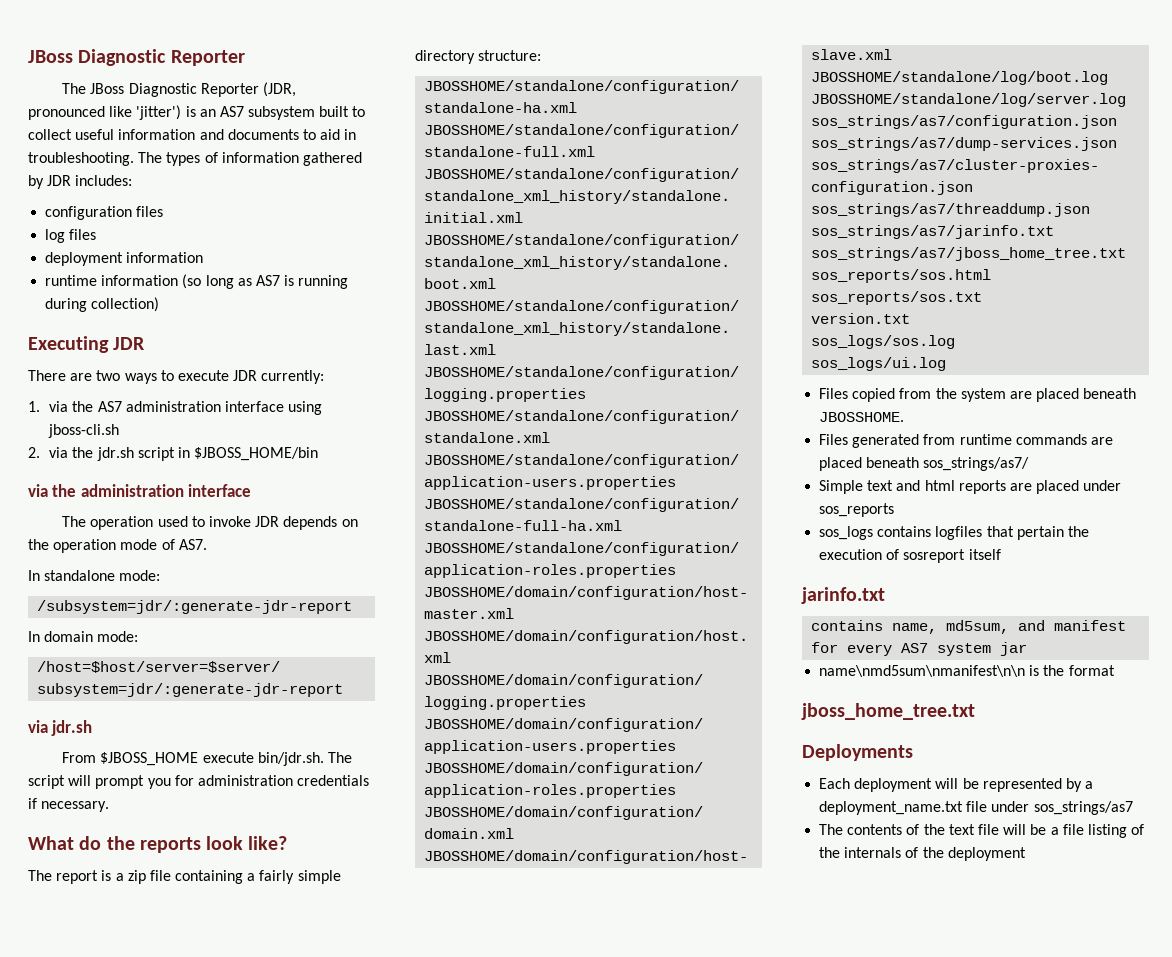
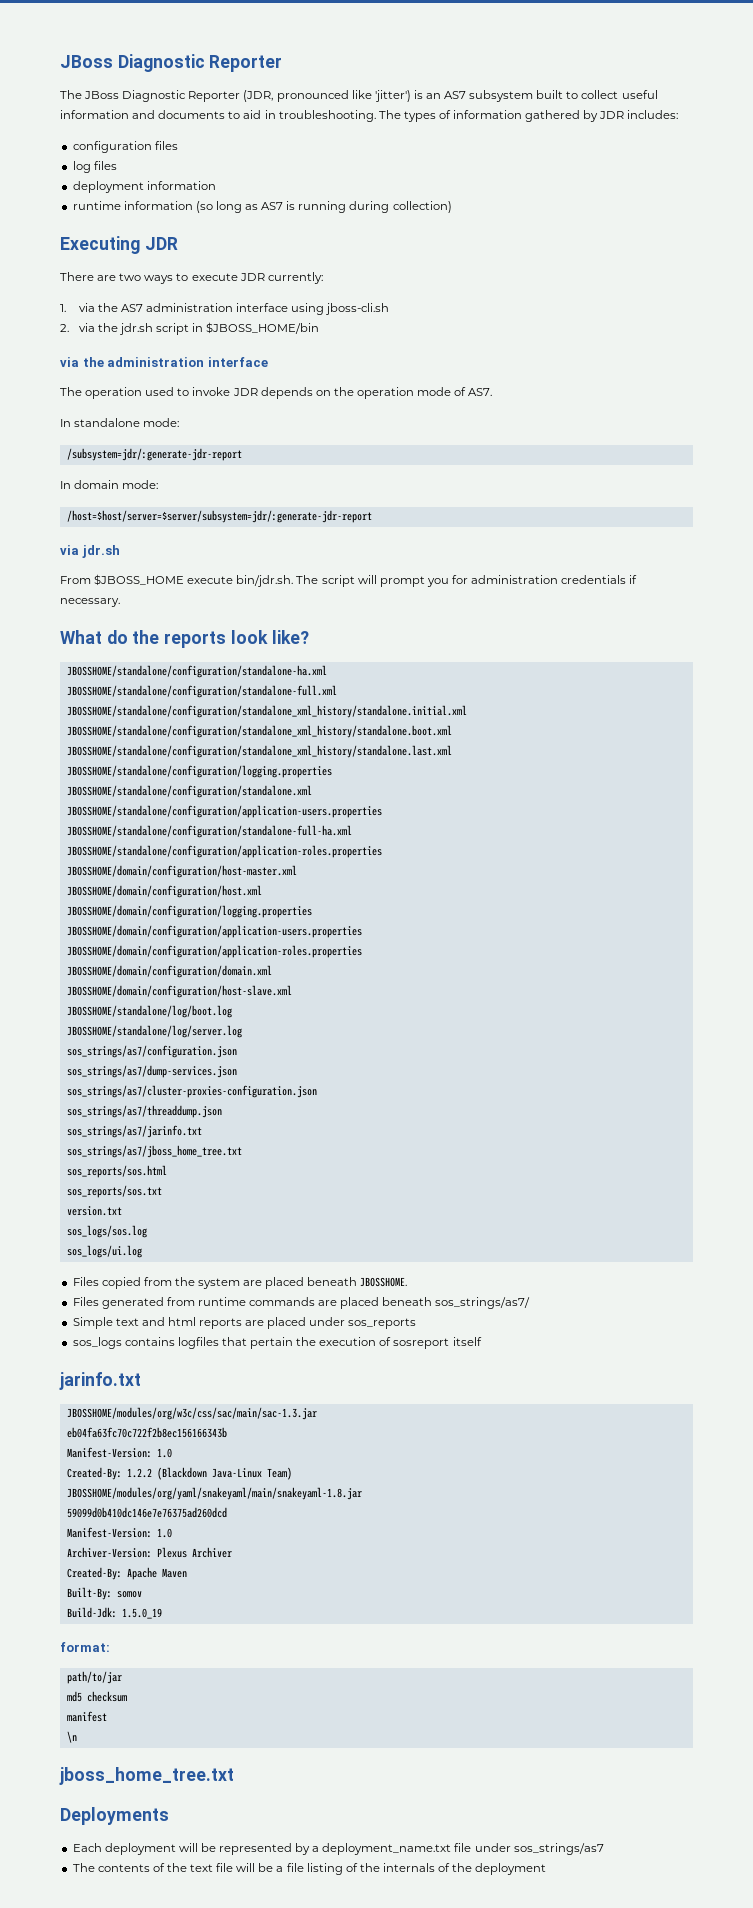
[28,870,341,884] [415,50,542,64] // The report is a zip file containing a fairly simple directory structure: -> (309, 637) none
[811,620,1127,634] [811,642,1028,656] [819,665,1115,677] contains name, md5sum, and manifest for every AS7 system jar // name\nmd5sum\nmanifest\n\n is the format -> [66,1407,317,1420] [66,1427,227,1438] [66,1447,172,1458] [66,1467,292,1480] [66,1487,362,1500] [66,1507,227,1518] [66,1527,172,1538] [66,1547,232,1558] [66,1567,187,1580] [66,1587,142,1600] [66,1607,162,1619] [60,1642,110,1652] [66,1671,122,1684] [66,1691,127,1702] [66,1711,107,1722] [66,1731,77,1743] JBOSSHOME/modules/org/w3c/css/sac/main/sac-1.3.jar // eb04fa63fc70c722f2b8ec156166343b // Manifest-Version: 1.0 // Created-By: 1.2.2 (Blackdown Java-Linux Team) // JBOSSHOME/modules/org/yaml/snakeyaml/main/snakeyaml-1.8.jar // 59099d0b410dc146e7e76375ad260dcd // Manifest-Version: 1.0 // Archiver-Version: Plexus Archiver // Created-By: Apache Maven // Built-By: somov // Build-Jdk: 1.5.0_19 // format: // path/to/jar // md5 checksum // manifest // \n

